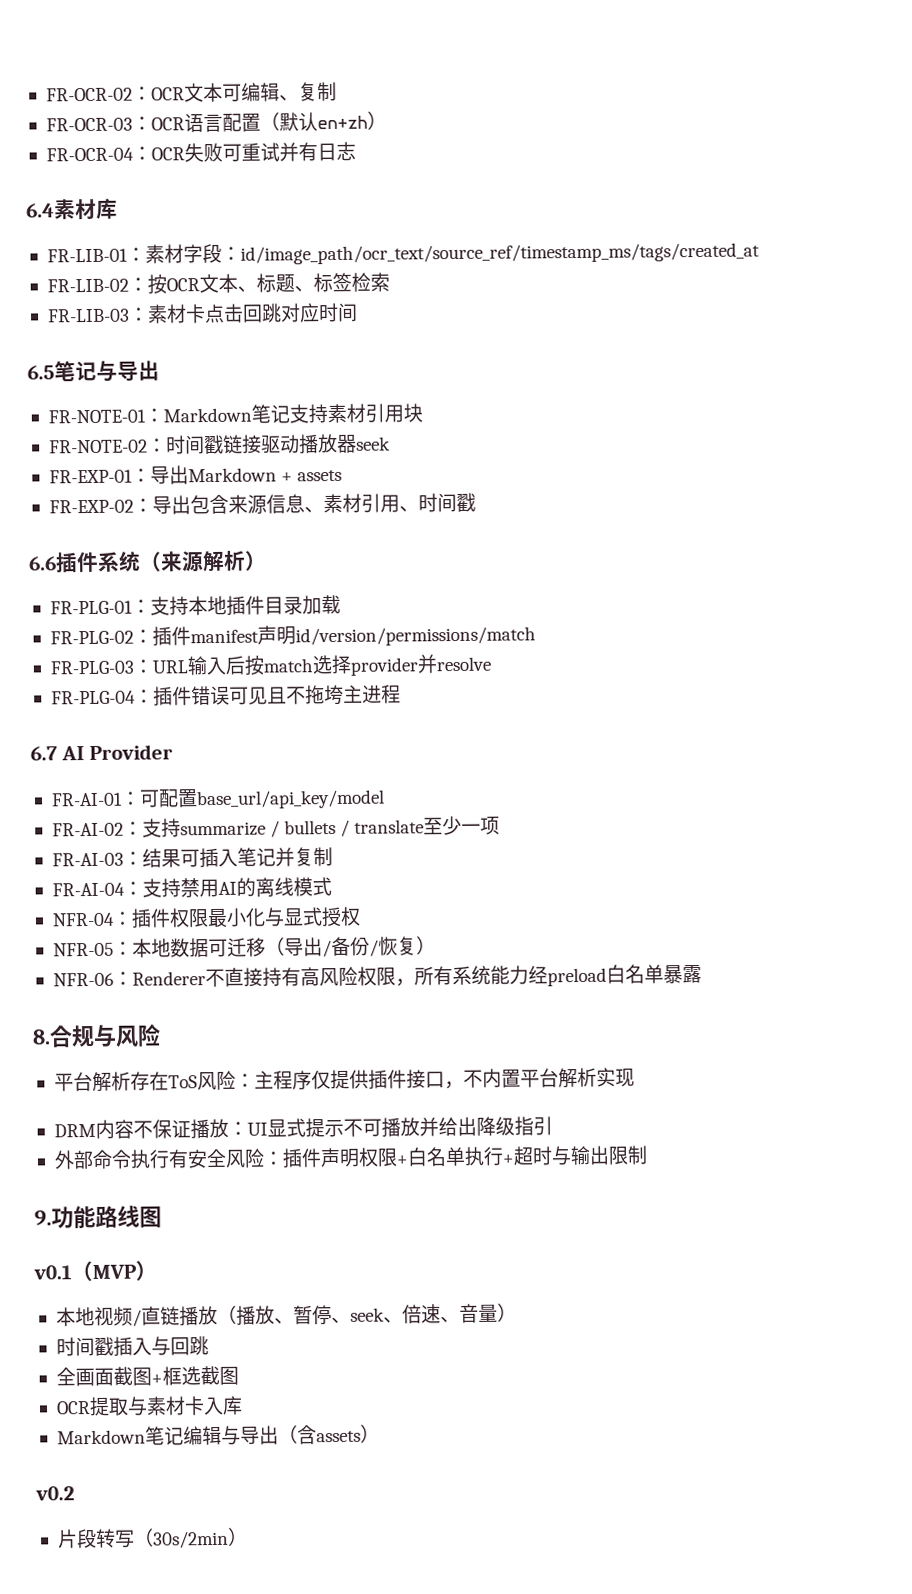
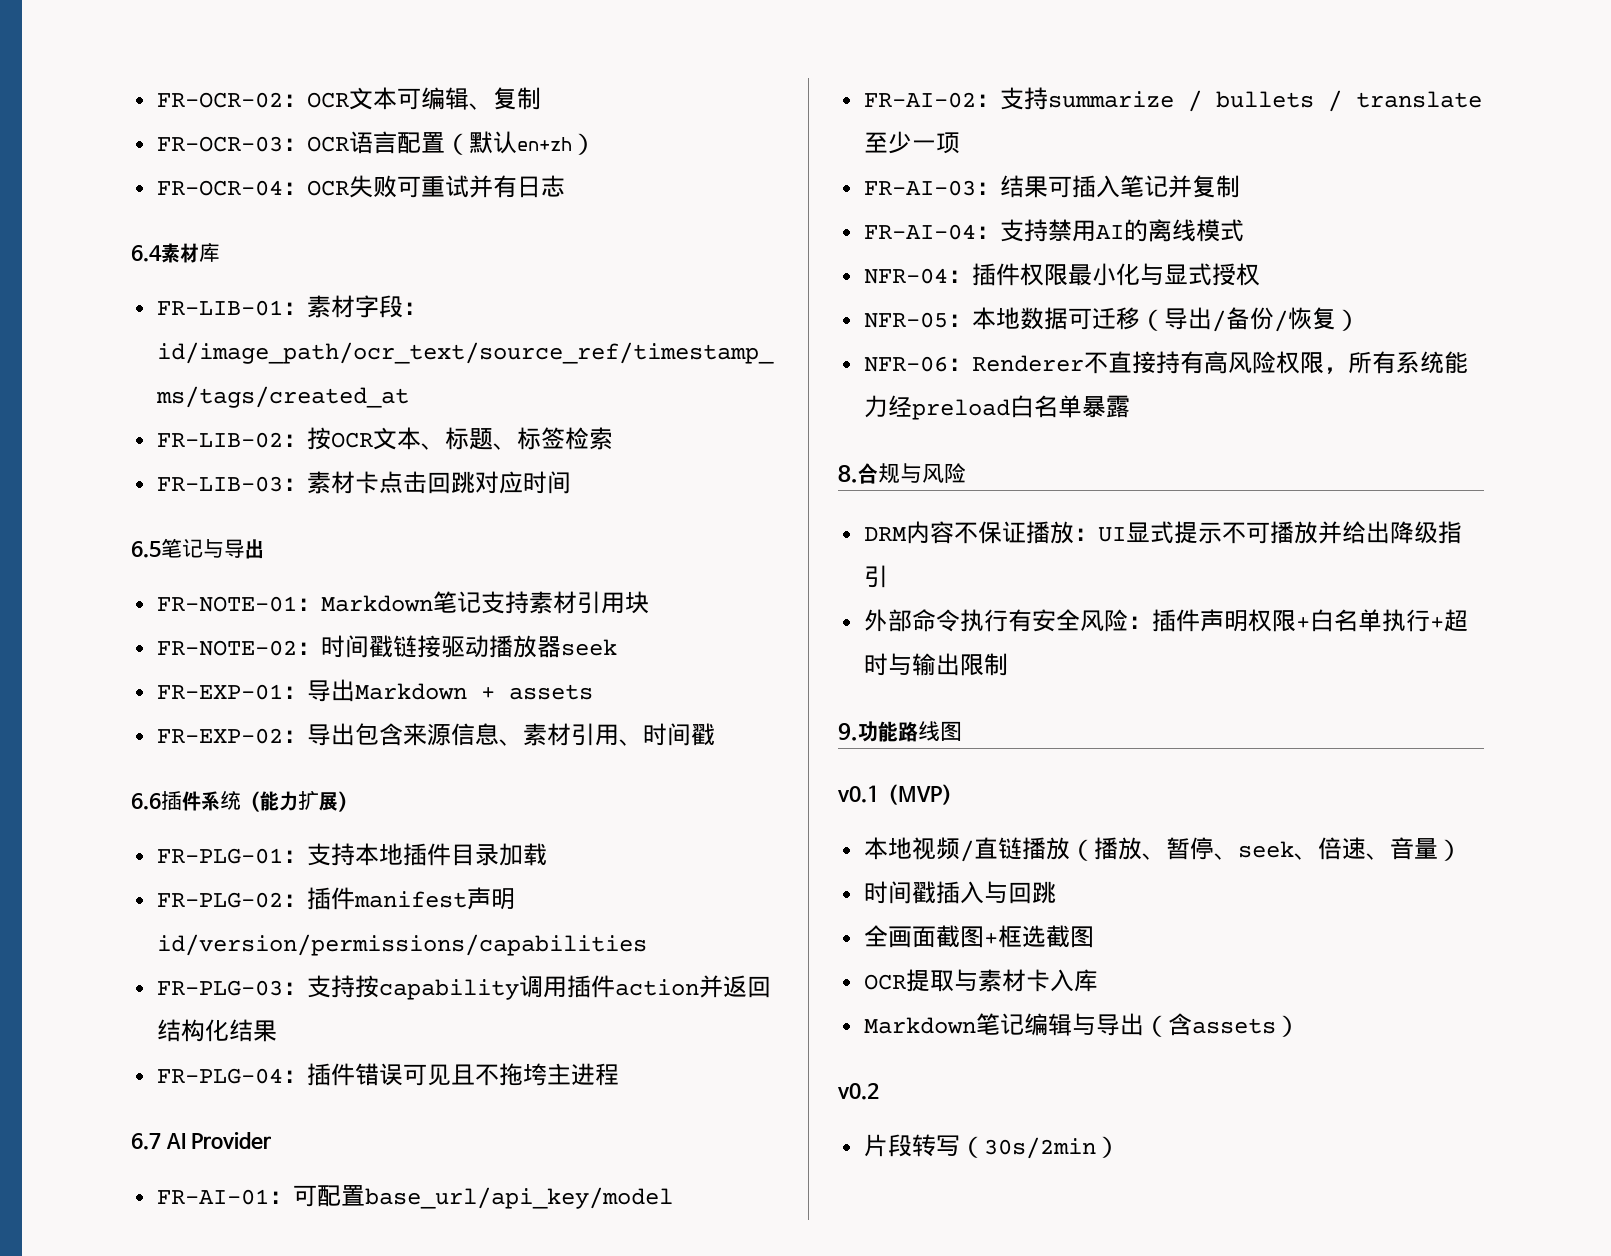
[160,550,246,573] 来源解析 -> [260,790,338,811] 能力扩展
[294,626,536,647] id/version/permissions/match -> [157,934,648,956] id/version/permissions/capabilities
[151,654,491,676] URL输入后按match选择provider并resolve -> [307,975,772,1000] [157,1019,278,1042] 支持按capability调用插件action并返回结构化结果
[53,1067,635,1093] // 平台解析存在ToS风险：主程序仅提供插件接口，不内置平台解析实现 -> (966, 473) none

